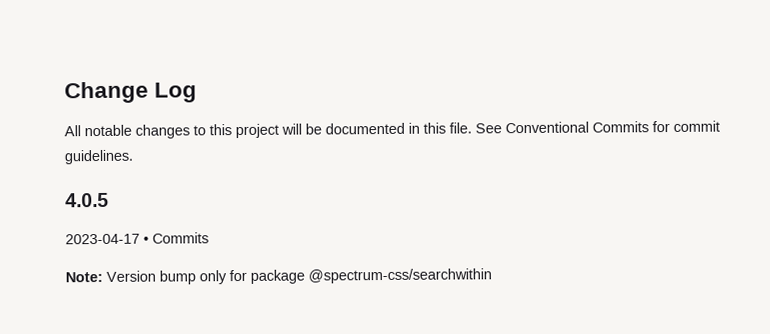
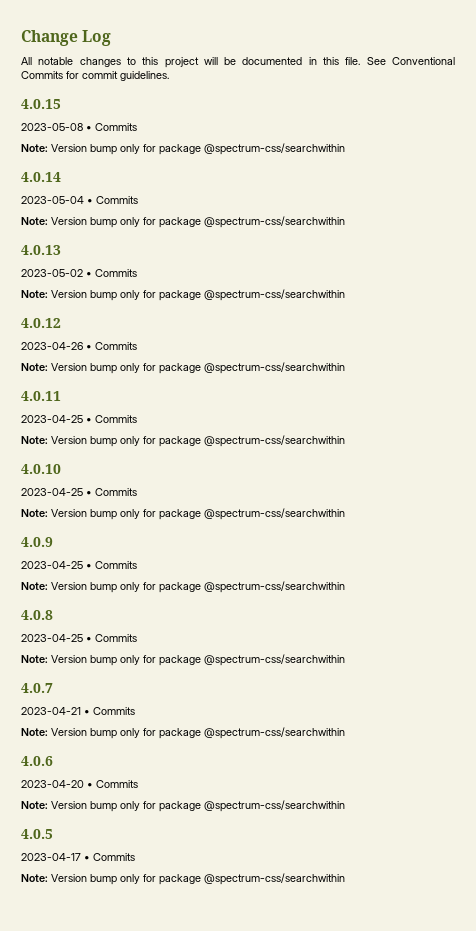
(133, 157) none -> [21,99,61,109] [21,123,137,131] [21,143,345,155] [21,172,61,182] [21,196,138,204] [21,216,345,228] [21,245,61,255] [21,269,137,277] [21,289,345,301] [21,318,61,328] [21,342,137,350] [21,362,345,374] [21,391,61,401] [21,415,137,423] [21,435,345,447] [21,464,61,474] [21,488,137,496] [21,508,345,520] [21,537,53,547] [21,561,137,569] [21,581,345,593] [21,610,53,620] [21,634,137,642] [21,654,345,666] [21,683,53,693] [21,707,135,715] [21,727,345,739] [21,756,53,766] [21,780,138,788] [21,800,345,812] // 4.0.15 // 2023-05-08 • Commits // Note: Version bump only for package @spectrum-css/searchwithin // 4.0.14 // 2023-05-04 • Commits // Note: Version bump only for package @spectrum-css/searchwithin // 4.0.13 // 2023-05-02 • Commits // Note: Version bump only for package @spectrum-css/searchwithin // 4.0.12 // 2023-04-26 • Commits // Note: Version bump only for package @spectrum-css/searchwithin // 4.0.11 // 2023-04-25 • Commits // Note: Version bump only for package @spectrum-css/searchwithin // 4.0.10 // 2023-04-25 • Commits // Note: Version bump only for package @spectrum-css/searchwithin // 4.0.9 // 2023-04-25 • Commits // Note: Version bump only for package @spectrum-css/searchwithin // 4.0.8 // 2023-04-25 • Commits // Note: Version bump only for package @spectrum-css/searchwithin // 4.0.7 // 2023-04-21 • Commits // Note: Version bump only for package @spectrum-css/searchwithin // 4.0.6 // 2023-04-20 • Commits // Note: Version bump only for package @spectrum-css/searchwithin

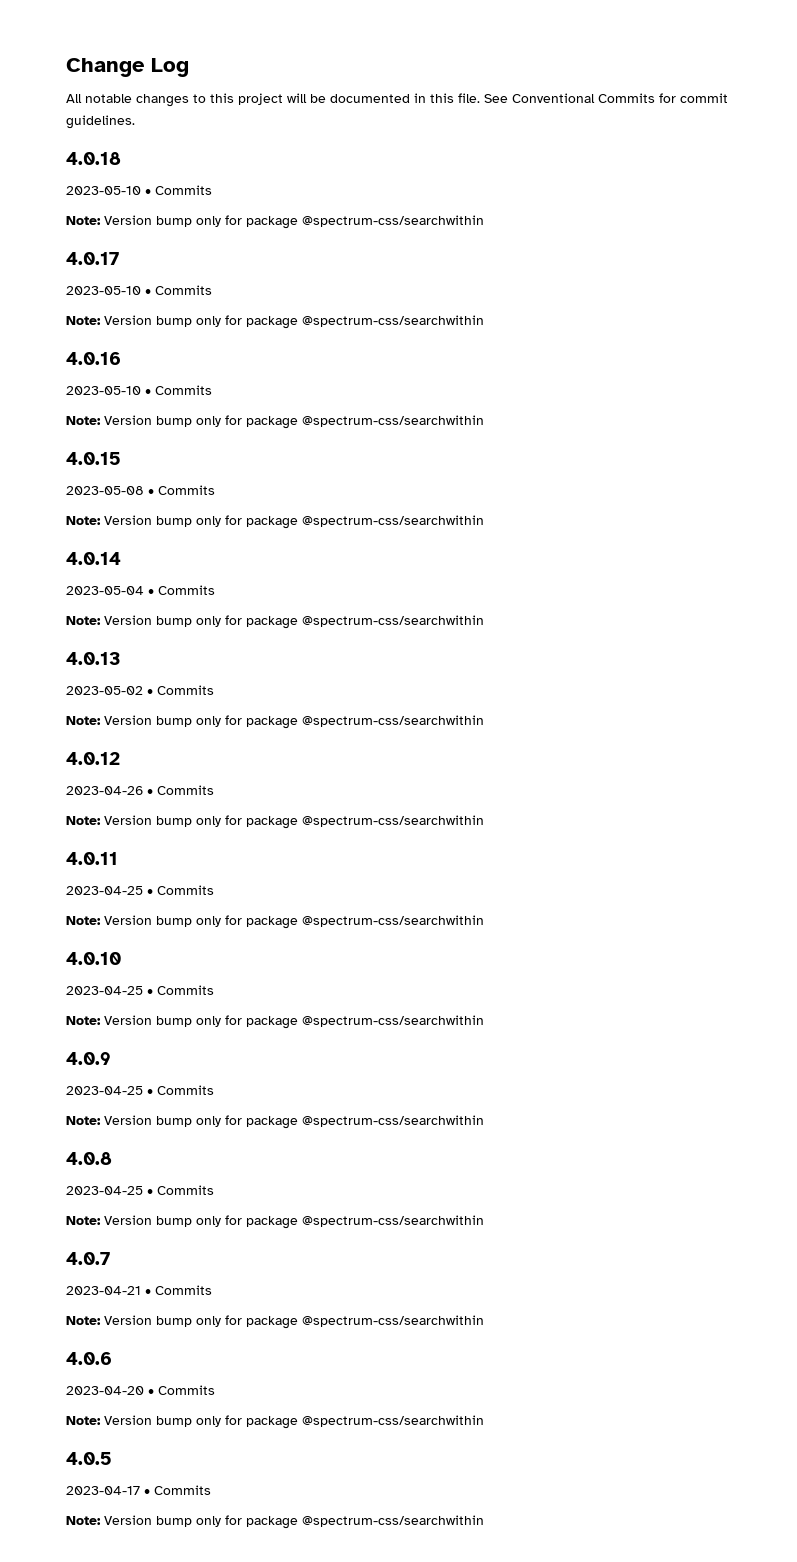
(169, 76) none -> [66,152,121,165] [66,185,212,195] [66,215,484,229] [66,252,119,265] [66,285,212,295] [66,315,484,329] [66,352,121,365] [66,385,212,395] [66,415,484,429] // 4.0.18 // 2023-05-10 • Commits // Note: Version bump only for package @spectrum-css/searchwithin // 4.0.17 // 2023-05-10 • Commits // Note: Version bump only for package @spectrum-css/searchwithin // 4.0.16 // 2023-05-10 • Commits // Note: Version bump only for package @spectrum-css/searchwithin

